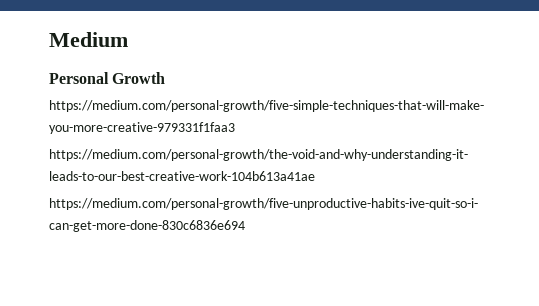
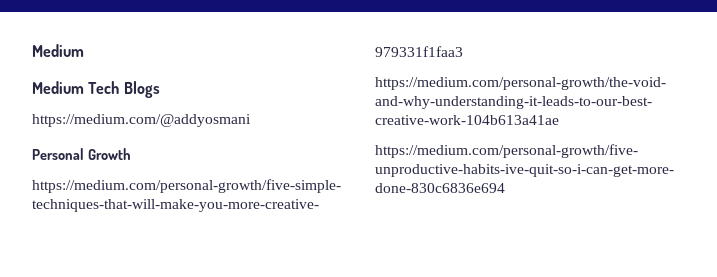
[49,32,128,47] Medium -> [32,44,84,57] [32,81,160,98] [32,114,251,127] Medium // Medium Tech Blogs // https://medium.com/@addyosmani

